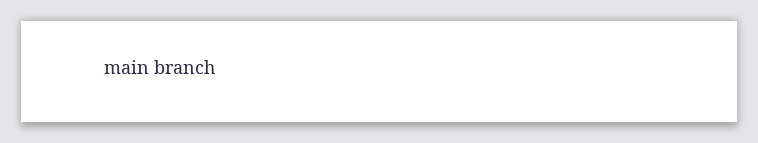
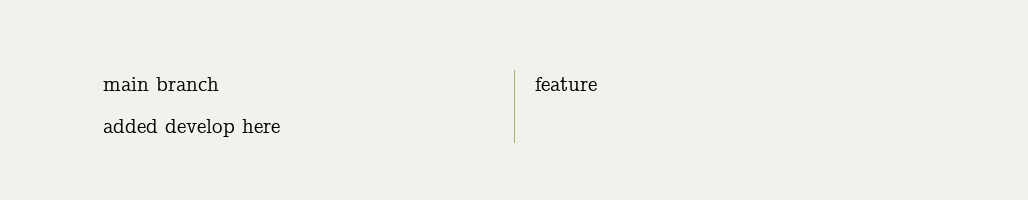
(215, 67) none -> [103,119,280,137] [535,77,597,91] // added develop here // feature

